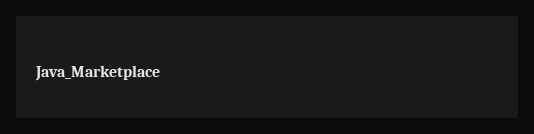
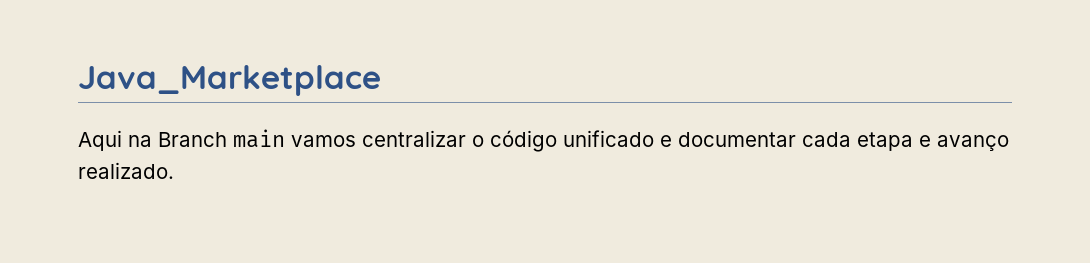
(160, 73) none -> [78,129,1009,152] [78,162,174,179] // Aqui na Branch main vamos centralizar o código unificado e documentar cada etapa e avanço realizado.

